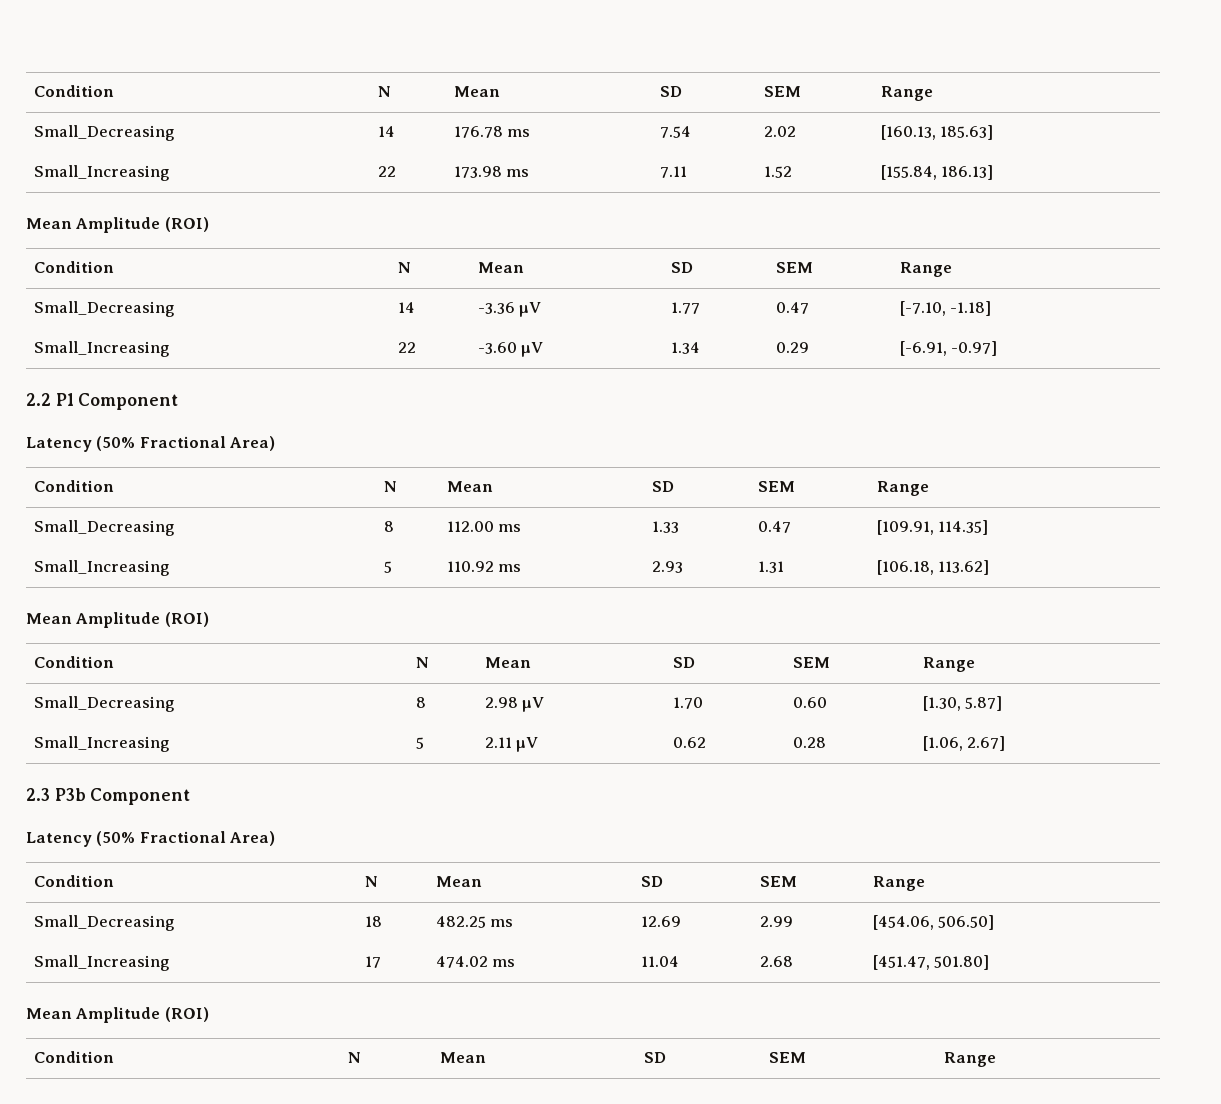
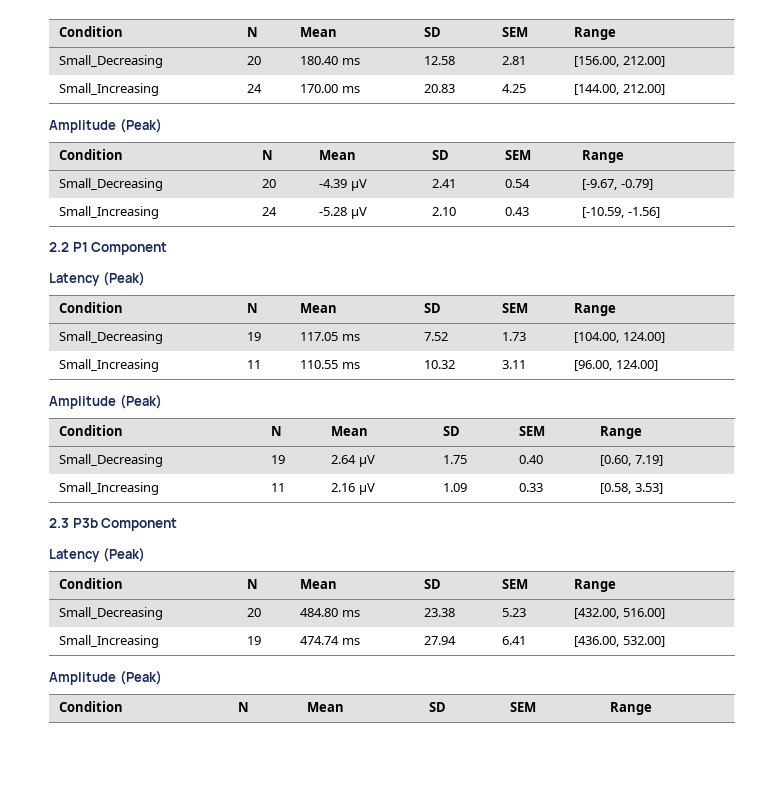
[33,85,114,97] [377,86,390,97] [453,86,500,97] [659,86,682,97] [763,86,801,97] [880,86,933,101] [33,125,175,141] [377,126,395,137] [453,126,531,138] [659,126,691,138] [763,126,796,137] [880,125,994,140] [33,165,170,181] [377,166,396,177] [453,166,530,178] [659,166,687,178] [763,166,792,178] [880,165,994,180] [26,217,209,233] [33,261,114,273] [397,262,410,273] [477,262,524,273] [670,262,693,273] [775,262,813,273] [899,262,952,277] [33,301,175,317] [397,302,415,313] [477,302,542,317] [670,302,700,314] [775,302,809,314] [899,301,992,316] [33,341,170,357] [397,342,416,353] [477,342,544,357] [670,342,700,354] [775,342,809,353] [899,341,998,356] Condition | N | Mean | SD | SEM | Range // Small_Decreasing | 14 | 176.78 ms | 7.54 | 2.02 | [160.13, 185.63] // Small_Increasing | 22 | 173.98 ms | 7.11 | 1.52 | [155.84, 186.13] // Mean Amplitude (ROI) // Condition | N | Mean | SD | SEM | Range // Small_Decreasing | 14 | -3.36 µV | 1.77 | 0.47 | [-7.10, -1.18] // Small_Increasing | 22 | -3.60 µV | 1.34 | 0.29 | [-6.91, -0.97] -> [59,26,124,37] [247,27,259,37] [300,27,338,37] [424,27,442,37] [502,27,529,37] [574,27,617,40] [59,55,164,68] [247,56,262,65] [300,56,360,65] [424,56,456,65] [502,56,527,65] [574,56,665,67] [59,83,160,96] [247,84,263,93] [300,84,360,93] [424,84,456,93] [502,84,527,93] [574,84,665,95] [49,118,162,133] [59,149,124,160] [262,150,274,160] [319,150,357,160] [432,150,450,160] [505,150,532,160] [582,150,625,163] [59,178,164,191] [262,179,277,188] [319,179,367,191] [432,179,457,188] [505,179,531,188] [582,179,653,190] [59,206,160,219] [262,207,278,216] [319,207,367,219] [432,207,457,216] [505,207,530,216] [582,207,660,218] Condition | N | Mean | SD | SEM | Range // Small_Decreasing | 20 | 180.40 ms | 12.58 | 2.81 | [156.00, 212.00] // Small_Increasing | 24 | 170.00 ms | 20.83 | 4.25 | [144.00, 212.00] // Amplitude (Peak) // Condition | N | Mean | SD | SEM | Range // Small_Decreasing | 20 | -4.39 µV | 2.41 | 0.54 | [-9.67, -0.79] // Small_Increasing | 24 | -5.28 µV | 2.10 | 0.43 | [-10.59, -1.56]
[96,436,276,451] [33,480,114,492] [383,481,396,492] [446,481,493,492] [651,481,674,492] [757,481,795,492] [876,481,929,496] [33,520,175,536] [383,521,394,532] [446,521,522,532] [651,521,679,533] [757,521,791,533] [876,520,989,535] [33,560,170,576] [383,561,392,573] [446,561,522,572] [651,561,683,573] [757,561,784,573] [876,560,990,575] [26,612,209,628] [33,656,114,668] [415,657,428,668] [484,657,531,668] [672,657,695,668] [792,657,830,668] [922,657,975,672] [33,696,175,712] [415,697,426,708] [484,697,545,712] [672,697,703,709] [792,697,827,708] [922,696,1003,711] [33,736,170,752] [415,737,424,749] [484,737,539,752] [672,737,706,748] [792,737,826,748] [922,736,1006,751] (50% Fractional Area) // Condition | N | Mean | SD | SEM | Range // Small_Decreasing | 8 | 112.00 ms | 1.33 | 0.47 | [109.91, 114.35] // Small_Increasing | 5 | 110.92 ms | 2.93 | 1.31 | [106.18, 113.62] // Mean Amplitude (ROI) // Condition | N | Mean | SD | SEM | Range // Small_Decreasing | 8 | 2.98 µV | 1.70 | 0.60 | [1.30, 5.87] // Small_Increasing | 5 | 2.11 µV | 0.62 | 0.28 | [1.06, 2.67] -> [102,271,145,286] [59,302,124,313] [247,303,259,313] [300,303,338,313] [424,303,442,313] [502,303,529,313] [574,303,617,316] [59,331,164,344] [247,332,262,341] [300,332,360,341] [424,332,449,341] [502,332,527,341] [574,332,665,343] [59,359,160,372] [247,360,262,369] [300,360,360,369] [424,360,456,369] [502,360,527,369] [574,360,658,371] [49,394,162,409] [59,425,124,436] [271,426,283,436] [331,426,369,436] [443,426,461,436] [519,426,546,436] [600,426,643,439] [59,454,164,467] [271,455,286,464] [331,455,375,467] [443,455,468,464] [519,455,544,464] [600,455,663,466] [59,482,160,495] [271,483,286,492] [331,483,375,495] [443,483,468,492] [519,483,544,492] [600,483,663,494] (Peak) // Condition | N | Mean | SD | SEM | Range // Small_Decreasing | 19 | 117.05 ms | 7.52 | 1.73 | [104.00, 124.00] // Small_Increasing | 11 | 110.55 ms | 10.32 | 3.11 | [96.00, 124.00] // Amplitude (Peak) // Condition | N | Mean | SD | SEM | Range // Small_Decreasing | 19 | 2.64 µV | 1.75 | 0.40 | [0.60, 7.19] // Small_Increasing | 11 | 2.16 µV | 1.09 | 0.33 | [0.58, 3.53]
[96,831,276,846] [33,875,114,887] [364,876,377,887] [435,876,482,887] [640,876,663,887] [759,876,797,887] [872,876,925,891] [33,915,175,931] [364,916,382,927] [435,916,514,928] [640,916,681,927] [759,916,793,927] [872,915,995,930] [33,955,170,971] [364,956,381,968] [435,956,516,968] [640,956,679,967] [759,956,793,967] [872,955,990,970] [26,1007,209,1023] (50% Fractional Area) // Condition | N | Mean | SD | SEM | Range // Small_Decreasing | 18 | 482.25 ms | 12.69 | 2.99 | [454.06, 506.50] // Small_Increasing | 17 | 474.02 ms | 11.04 | 2.68 | [451.47, 501.80] // Mean Amplitude (ROI) -> [102,547,145,562] [59,578,124,589] [247,579,259,589] [300,579,338,589] [424,579,442,589] [502,579,529,589] [574,579,617,592] [59,607,164,620] [247,608,262,617] [300,608,360,617] [424,608,456,617] [502,608,527,617] [574,608,665,619] [59,635,160,648] [247,636,262,645] [300,636,360,645] [424,636,457,645] [502,636,527,645] [574,636,665,647] [49,670,162,685] (Peak) // Condition | N | Mean | SD | SEM | Range // Small_Decreasing | 20 | 484.80 ms | 23.38 | 5.23 | [432.00, 516.00] // Small_Increasing | 19 | 474.74 ms | 27.94 | 6.41 | [436.00, 532.00] // Amplitude (Peak)

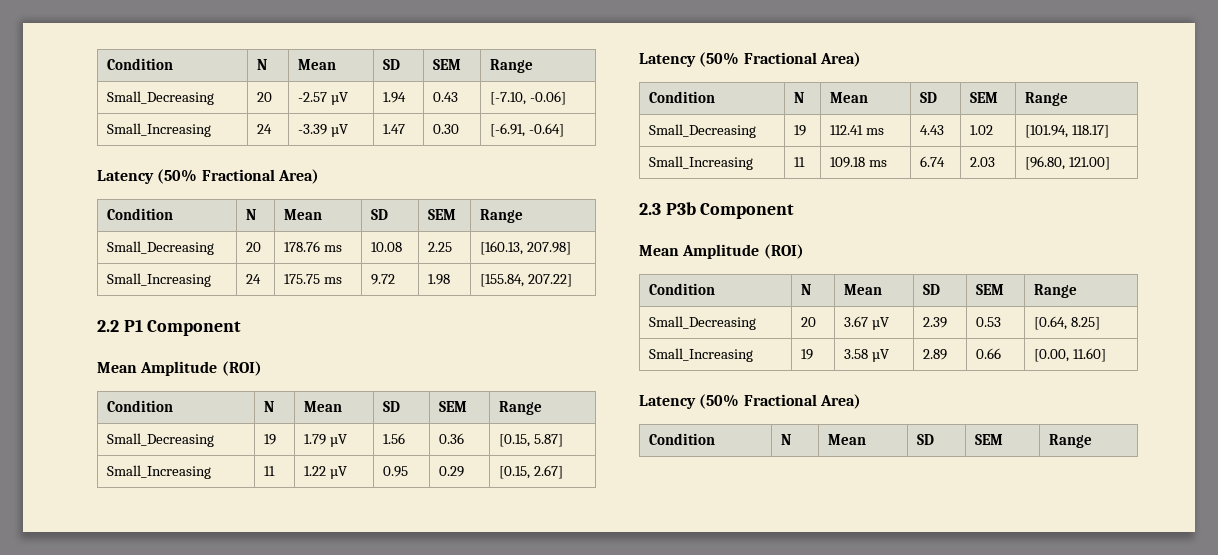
[59,26,124,37] [247,27,259,37] [300,27,338,37] [424,27,442,37] [502,27,529,37] [574,27,617,40] [59,55,164,68] [247,56,262,65] [300,56,360,65] [424,56,456,65] [502,56,527,65] [574,56,665,67] [59,83,160,96] [247,84,263,93] [300,84,360,93] [424,84,456,93] [502,84,527,93] [574,84,665,95] [49,118,162,133] [59,149,124,160] [262,150,274,160] [319,150,357,160] [432,150,450,160] [505,150,532,160] [582,150,625,163] [59,178,164,191] [262,179,277,188] [319,179,367,191] [432,179,457,188] [505,179,531,188] [582,179,653,190] [59,206,160,219] [262,207,278,216] [319,207,367,219] [432,207,457,216] [505,207,530,216] [582,207,660,218] Condition | N | Mean | SD | SEM | Range // Small_Decreasing | 20 | 180.40 ms | 12.58 | 2.81 | [156.00, 212.00] // Small_Increasing | 24 | 170.00 ms | 20.83 | 4.25 | [144.00, 212.00] // Amplitude (Peak) // Condition | N | Mean | SD | SEM | Range // Small_Decreasing | 20 | -4.39 µV | 2.41 | 0.54 | [-9.67, -0.79] // Small_Increasing | 24 | -5.28 µV | 2.10 | 0.43 | [-10.59, -1.56] -> [106,58,173,70] [256,59,267,70] [297,59,336,70] [382,59,400,70] [432,59,461,70] [489,59,533,73] [106,91,214,105] [256,92,272,102] [297,92,348,105] [382,92,406,103] [432,92,458,102] [489,91,566,105] [106,123,211,137] [256,124,272,134] [297,124,348,137] [382,124,405,134] [432,124,459,134] [489,123,564,137] [97,169,319,184] [106,208,173,220] [245,209,256,220] [283,209,322,220] [370,209,388,220] [427,209,456,220] [479,209,523,223] [106,241,214,255] [245,242,261,252] [283,241,342,252] [370,242,402,252] [427,242,452,252] [479,241,571,255] [106,273,211,287] [245,274,261,284] [283,274,342,284] [370,274,395,285] [427,274,450,285] [479,274,572,287] Condition | N | Mean | SD | SEM | Range // Small_Decreasing | 20 | -2.57 µV | 1.94 | 0.43 | [-7.10, -0.06] // Small_Increasing | 24 | -3.39 µV | 1.47 | 0.30 | [-6.91, -0.64] // Latency (50% Fractional Area) // Condition | N | Mean | SD | SEM | Range // Small_Decreasing | 20 | 178.76 ms | 10.08 | 2.25 | [160.13, 207.98] // Small_Increasing | 24 | 175.75 ms | 9.72 | 1.98 | [155.84, 207.22]
[49,271,145,286] [59,302,124,313] [247,303,259,313] [300,303,338,313] [424,303,442,313] [502,303,529,313] [574,303,617,316] [59,331,164,344] [247,332,262,341] [300,332,360,341] [424,332,449,341] [502,332,527,341] [574,332,665,343] [59,359,160,372] [247,360,262,369] [300,360,360,369] [424,360,456,369] [502,360,527,369] [574,360,658,371] [49,394,162,409] [59,425,124,436] [271,426,283,436] [331,426,369,436] [443,426,461,436] [519,426,546,436] [600,426,643,439] [59,454,164,467] [271,455,286,464] [331,455,375,467] [443,455,468,464] [519,455,544,464] [600,455,663,466] [59,482,160,495] [271,483,286,492] [331,483,375,495] [443,483,468,492] [519,483,544,492] [600,483,663,494] Latency (Peak) // Condition | N | Mean | SD | SEM | Range // Small_Decreasing | 19 | 117.05 ms | 7.52 | 1.73 | [104.00, 124.00] // Small_Increasing | 11 | 110.55 ms | 10.32 | 3.11 | [96.00, 124.00] // Amplitude (Peak) // Condition | N | Mean | SD | SEM | Range // Small_Decreasing | 19 | 2.64 µV | 1.75 | 0.40 | [0.60, 7.19] // Small_Increasing | 11 | 2.16 µV | 1.09 | 0.33 | [0.58, 3.53] -> [97,361,262,376] [106,400,173,412] [263,401,274,412] [303,401,342,412] [382,401,400,412] [438,401,467,412] [498,401,542,415] [106,433,214,447] [263,434,276,445] [303,434,347,447] [382,433,405,444] [438,433,464,444] [498,434,563,447] [106,465,211,479] [263,466,275,476] [303,466,347,479] [382,466,408,477] [438,466,464,477] [498,465,563,479] [639,52,861,67] [648,91,715,103] [793,92,804,103] [829,92,868,103] [919,92,937,103] [969,92,998,103] [1024,92,1068,106] [648,124,756,138] [793,125,806,136] [829,125,884,135] [919,125,944,135] [969,125,993,135] [1024,125,1109,138] [648,156,753,170] [793,157,805,167] [829,157,887,168] [919,156,945,167] [969,157,995,167] [1024,156,1110,170] Mean Amplitude (ROI) // Condition | N | Mean | SD | SEM | Range // Small_Decreasing | 19 | 1.79 µV | 1.56 | 0.36 | [0.15, 5.87] // Small_Increasing | 11 | 1.22 µV | 0.95 | 0.29 | [0.15, 2.67] // Latency (50% Fractional Area) // Condition | N | Mean | SD | SEM | Range // Small_Decreasing | 19 | 112.41 ms | 4.43 | 1.02 | [101.94, 118.17] // Small_Increasing | 11 | 109.18 ms | 6.74 | 2.03 | [96.80, 121.00]
[49,547,145,562] [59,578,124,589] [247,579,259,589] [300,579,338,589] [424,579,442,589] [502,579,529,589] [574,579,617,592] [59,607,164,620] [247,608,262,617] [300,608,360,617] [424,608,456,617] [502,608,527,617] [574,608,665,619] [59,635,160,648] [247,636,262,645] [300,636,360,645] [424,636,457,645] [502,636,527,645] [574,636,665,647] [49,670,162,685] Latency (Peak) // Condition | N | Mean | SD | SEM | Range // Small_Decreasing | 20 | 484.80 ms | 23.38 | 5.23 | [432.00, 516.00] // Small_Increasing | 19 | 474.74 ms | 27.94 | 6.41 | [436.00, 532.00] // Amplitude (Peak) -> [639,244,804,259] [648,283,715,295] [800,284,811,295] [843,284,882,295] [922,284,940,295] [975,284,1004,295] [1033,284,1077,298] [648,316,756,330] [800,317,816,327] [843,316,889,330] [922,317,947,328] [975,317,1001,327] [1033,316,1100,330] [648,348,753,362] [800,349,813,360] [843,349,889,362] [922,349,947,360] [975,348,1001,359] [1033,348,1106,362] [639,394,861,409] Mean Amplitude (ROI) // Condition | N | Mean | SD | SEM | Range // Small_Decreasing | 20 | 3.67 µV | 2.39 | 0.53 | [0.64, 8.25] // Small_Increasing | 19 | 3.58 µV | 2.89 | 0.66 | [0.00, 11.60] // Latency (50% Fractional Area)

